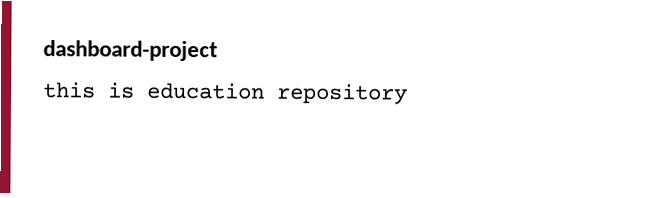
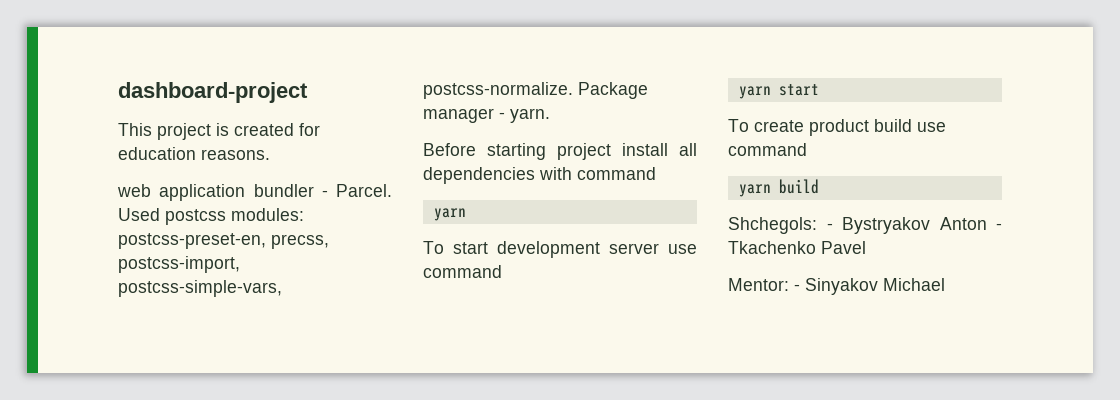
[42,82,408,105] this is education repository -> [118,123,320,140] [118,147,270,160] [117,184,392,201] [118,208,304,225] [118,233,329,249] [118,256,240,273] [118,280,282,297] [423,82,648,99] [423,108,550,123] [423,143,697,160] [423,167,656,184] [433,208,466,221] [423,241,697,258] [423,265,502,278] [738,84,819,99] [728,119,946,136] [728,143,807,156] [738,179,819,197] [728,217,1002,234] [728,241,866,254] [728,278,945,295] This project is created for education reasons. // web application bundler - Parcel. Used postcss modules: postcss-preset-en, precss, postcss-import, postcss-simple-vars, postcss-normalize. Package manager - yarn. // Before starting project install all dependencies with command // yarn // To start development server use command // yarn start // To create product build use command // yarn build // Shchegols: - Bystryakov Anton - Tkachenko Pavel // Mentor: - Sinyakov Michael

